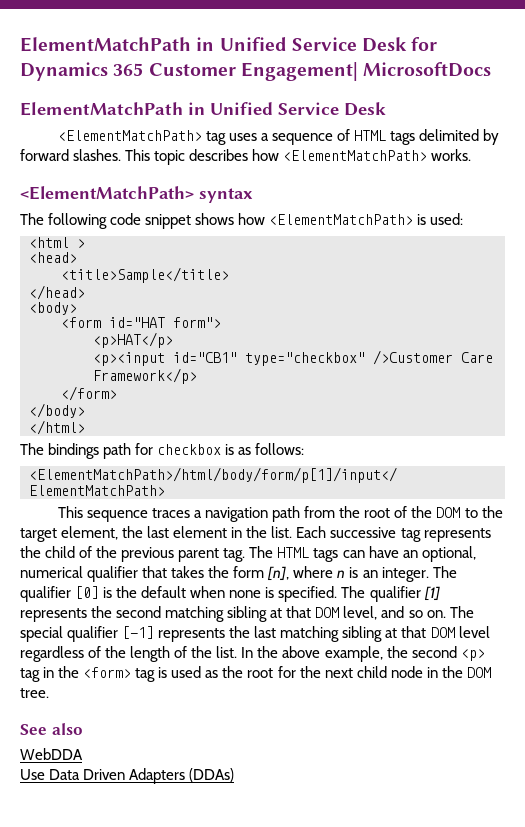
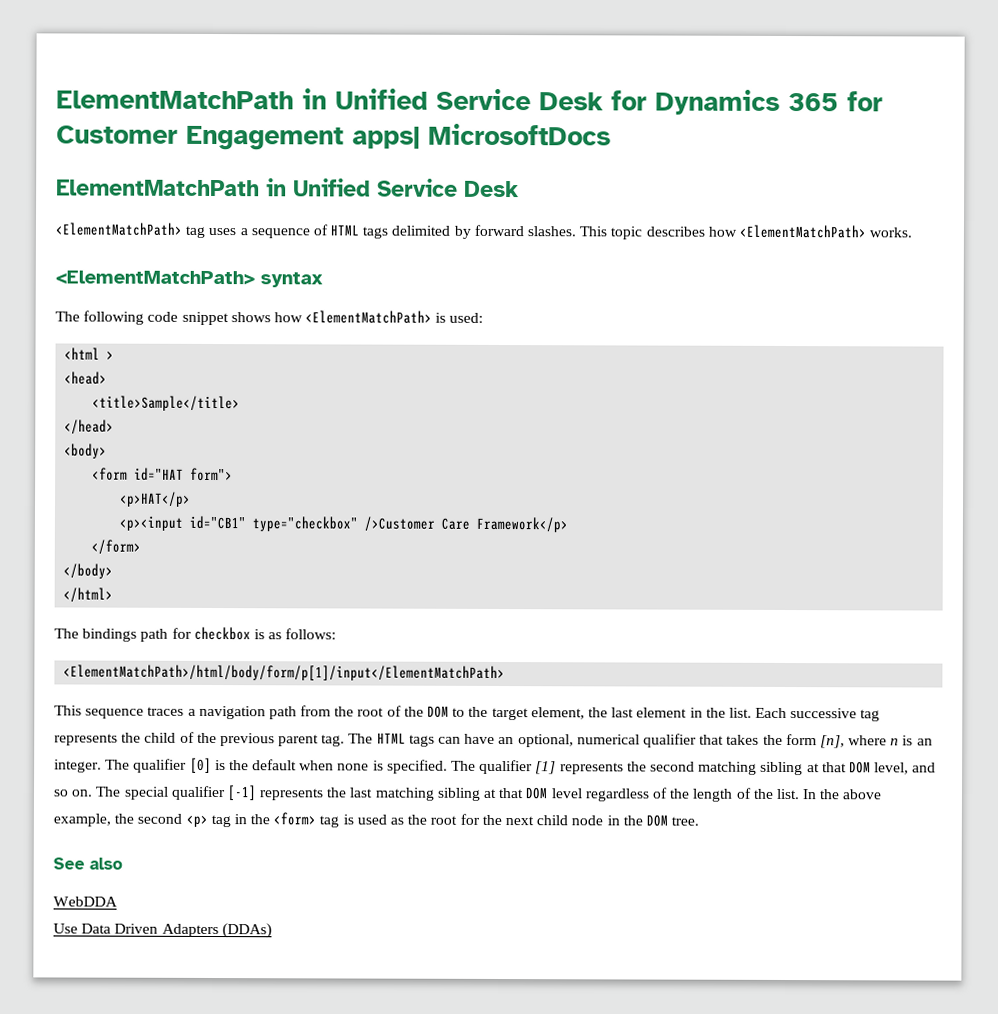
[148,62,358,81] Customer Engagement| -> [847,91,883,112] [56,125,420,151] for Customer Engagement apps|

